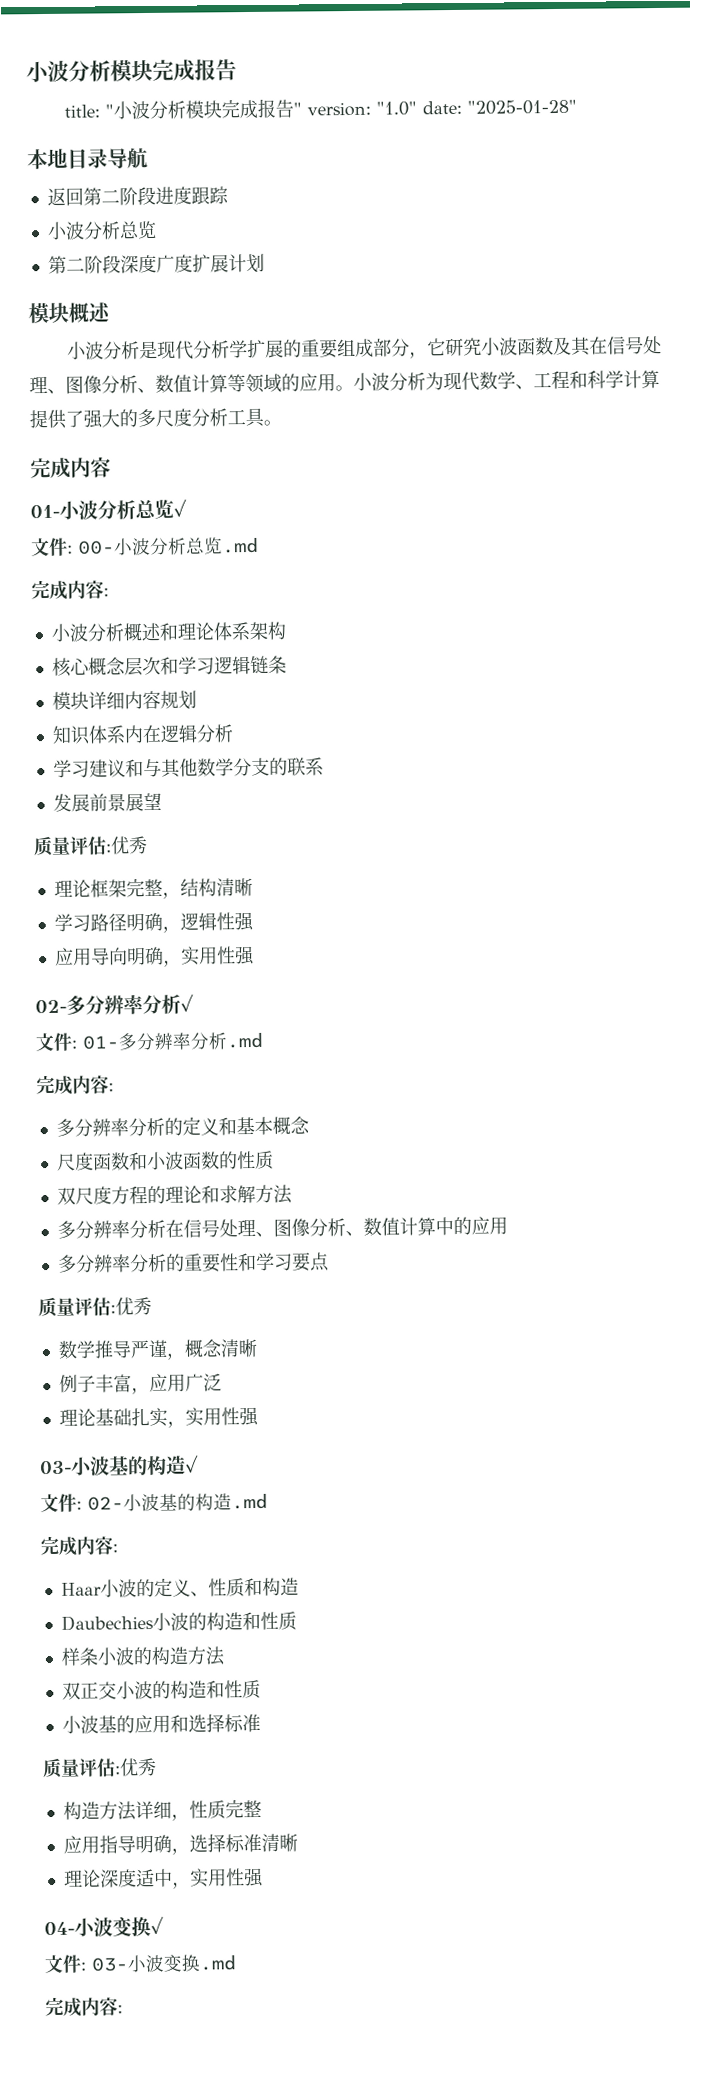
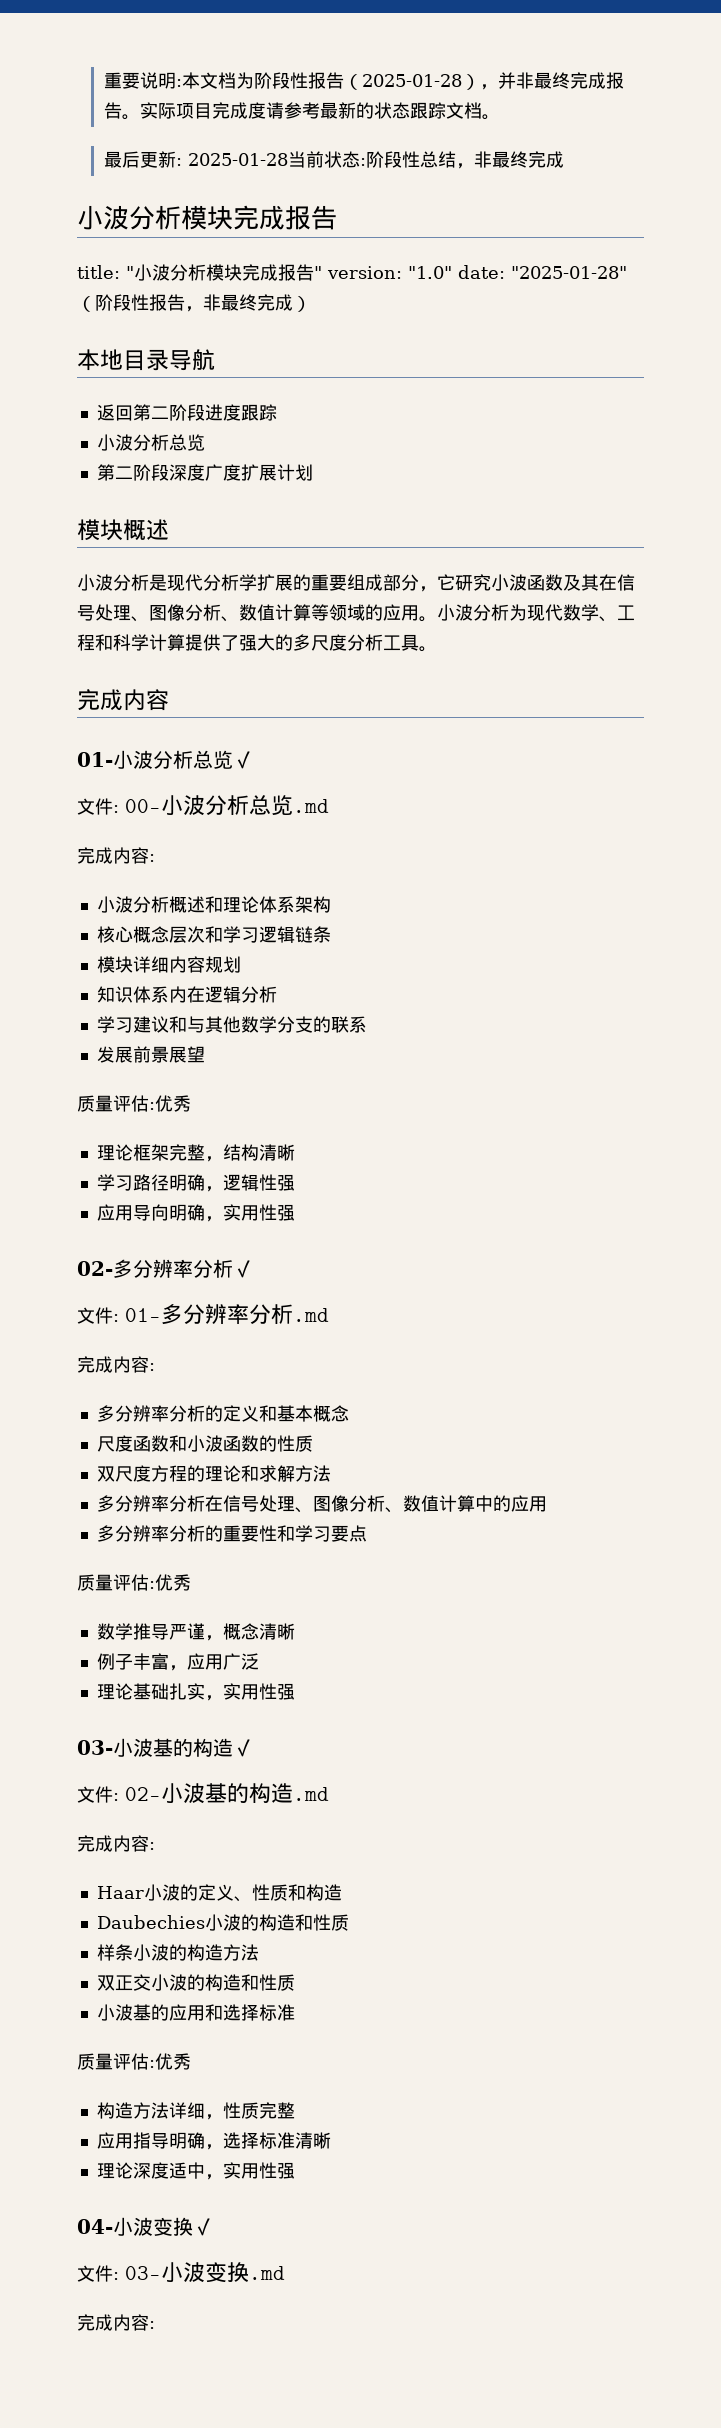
(26, 71) none -> [104,72,625,90] [104,102,501,120] [104,151,565,169] 重要说明:本文档为阶段性报告（2025-01-28），并非最终完成报告。实际项目完成度请参考最新的状态跟踪文档。 // 最后更新: 2025-01-28当前状态:阶段性总结，非最终完成 //
(578, 107) none -> [77,294,311,312] （阶段性报告，非最终完成）

